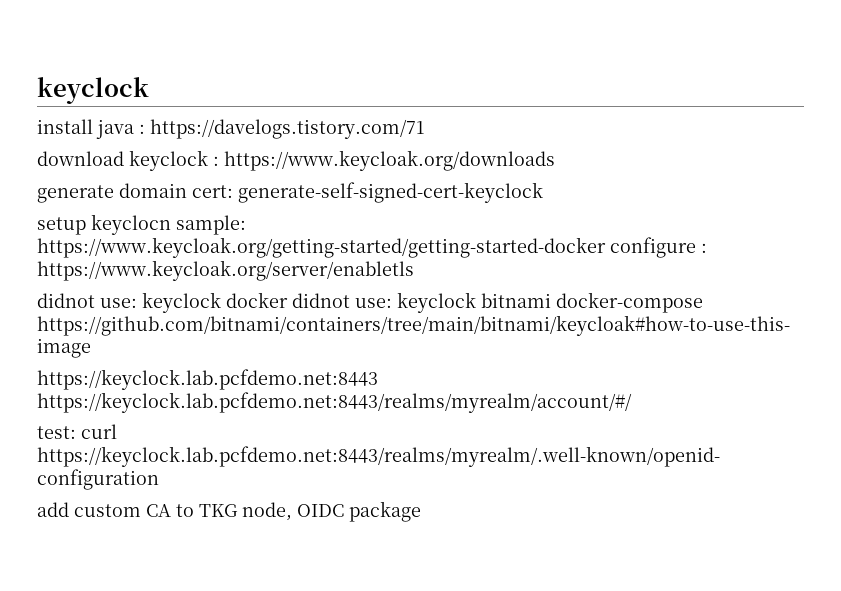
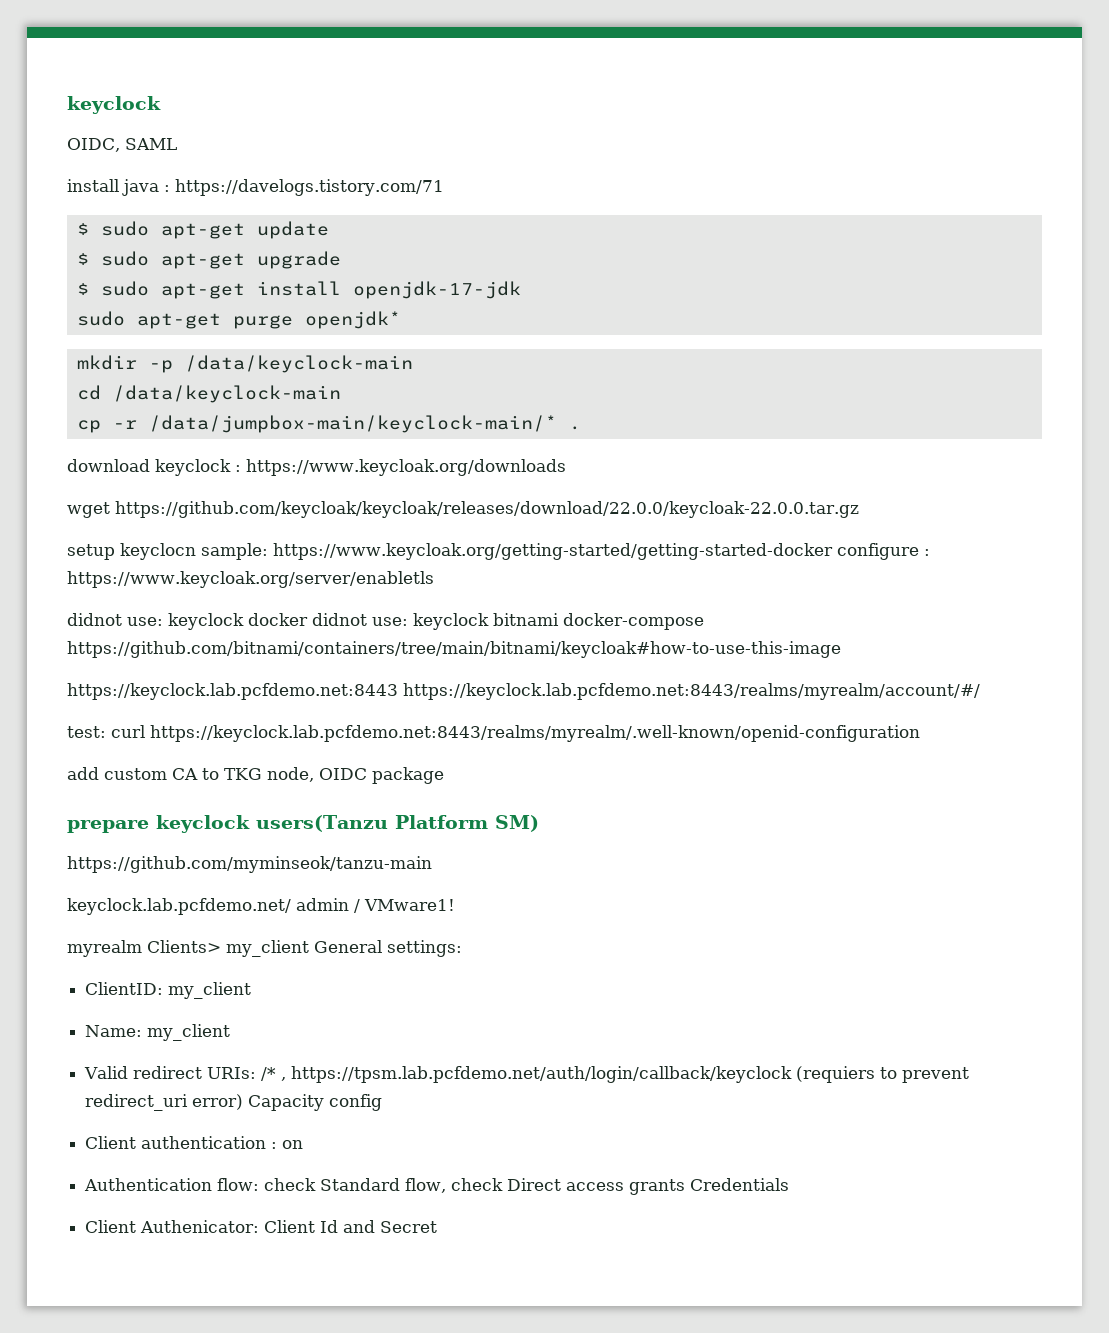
[37,77,149,104] keyclock -> [67,96,161,114] [67,138,177,152] keyclock // OIDC, SAML
(424, 129) none -> [76,221,329,239] [76,251,341,269] [76,281,521,299] [76,311,401,329] [76,355,413,373] [76,385,341,403] [76,415,581,433] // $ sudo apt-get update // $ sudo apt-get upgrade // $ sudo apt-get install openjdk-17-jdk // sudo apt-get purge openjdk* // mkdir -p /data/keyclock-main // cd /data/keyclock-main // cp -r /data/jumpbox-main/keyclock-main/* .
[37,182,543,203] generate domain cert: generate-self-signed-cert-keyclock -> [67,501,859,518] wget https://github.com/keycloak/keycloak/releases/download/22.0.0/keycloak-22.0.0.tar.gz
(421, 511) none -> [67,815,539,833] [67,856,432,873] [67,898,455,915] [67,940,462,957] [85,982,252,999] [85,1024,231,1041] [84,1066,970,1083] [85,1094,383,1111] [85,1136,304,1149] [84,1178,790,1195] [85,1220,438,1233] // prepare keyclock users(Tanzu Platform SM) // https://github.com/myminseok/tanzu-main // keyclock.lab.pcfdemo.net/ admin / VMware1! // myrealm Clients> my_client General settings: // ClientID: my_client // Name: my_client // Valid redirect URIs: /* , https://tpsm.lab.pcfdemo.net/auth/login/callback/keyclock (requiers to prevent redirect_uri error) Capacity config // Client authentication : on // Authentication flow: check Standard flow, check Direct access grants Credentials // Client Authenicator: Client Id and Secret

